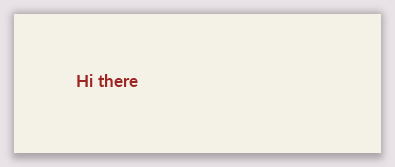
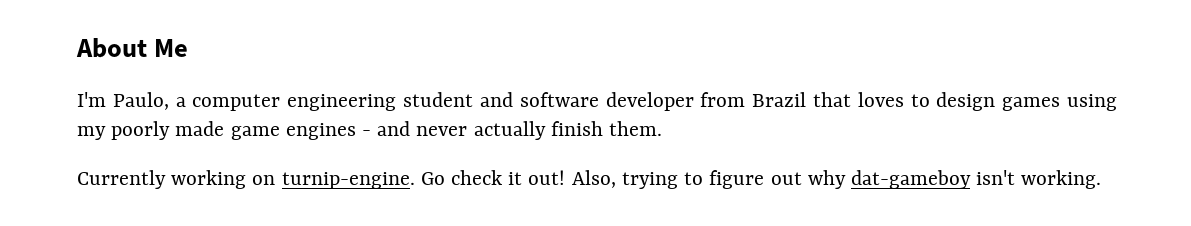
[76,74,138,87] Hi there -> [76,38,189,58] [77,92,1117,111] [77,121,663,140] [77,170,1102,189] About Me // I'm Paulo, a computer engineering student and software developer from Brazil that loves to design games using my poorly made game engines - and never actually finish them. // Currently working on turnip-engine. Go check it out! Also, trying to figure out why dat-gameboy isn't working.

